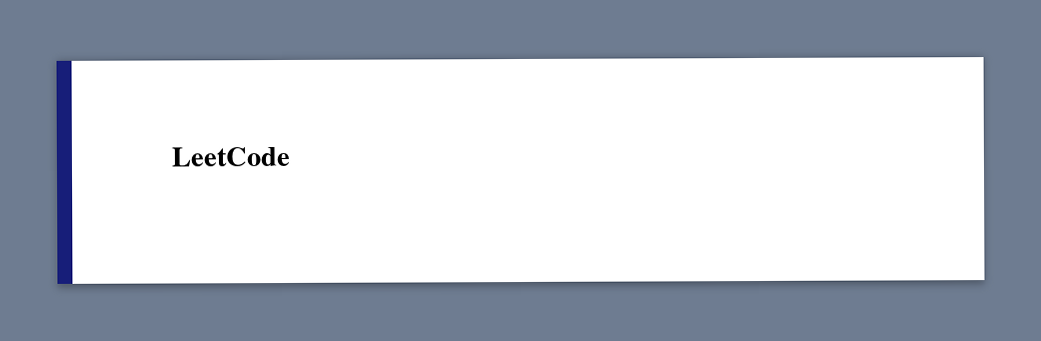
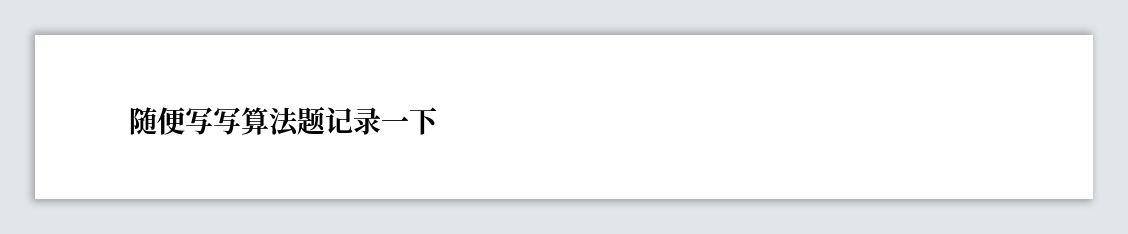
[171,146,290,167] LeetCode -> [129,106,438,137] 随便写写算法题记录一下

